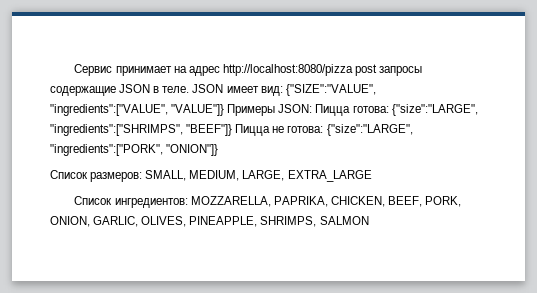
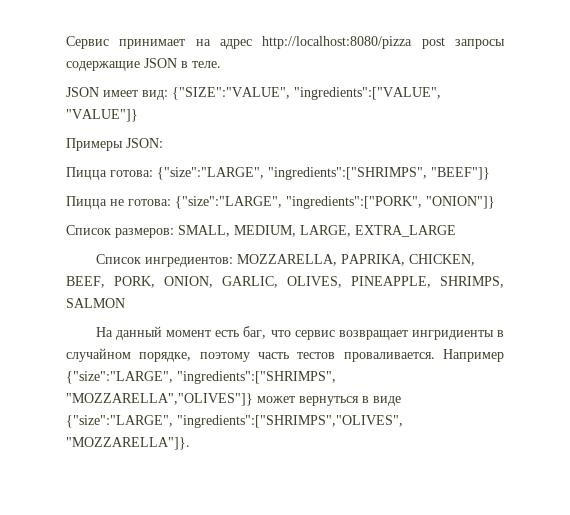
(190, 89) none -> (221, 64) //
(225, 110) none -> (138, 115) //
(313, 108) none -> (163, 143) //
(233, 130) none -> (490, 173) //
(369, 220) none -> [95,326,505,340] [66,348,504,362] [66,371,336,384] [66,393,401,406] [66,415,403,428] [66,437,190,450] // На данный момент есть баг, что сервис возвращает ингридиенты в случайном порядке, поэтому часть тестов проваливается. Например {"size":"LARGE", "ingredients":["SHRIMPS", "MOZZARELLA","OLIVES"]} может вернуться в виде {"size":"LARGE", "ingredients":["SHRIMPS","OLIVES", "MOZZARELLA"]}.

